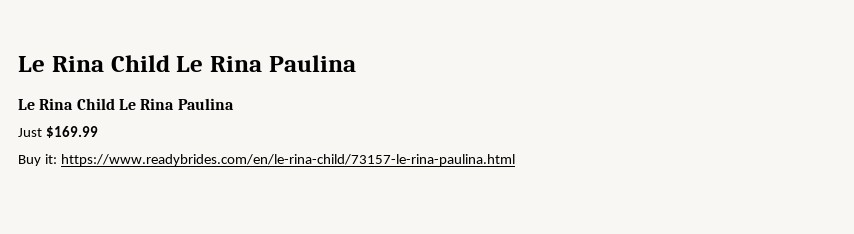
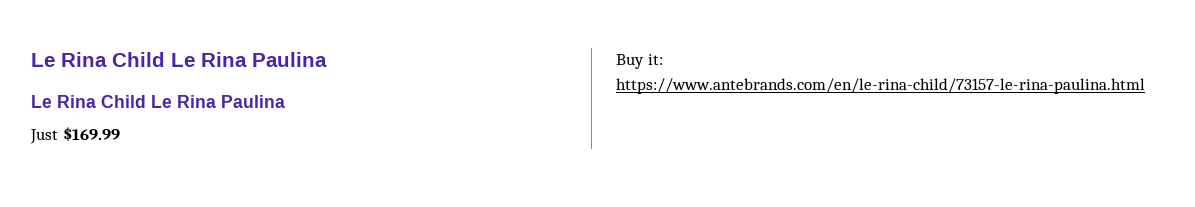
[60,154,515,166] https://www.readybrides.com/en/le-rina-child/73157-le-rina-paulina.html -> [616,78,1145,94] https://www.antebrands.com/en/le-rina-child/73157-le-rina-paulina.html

